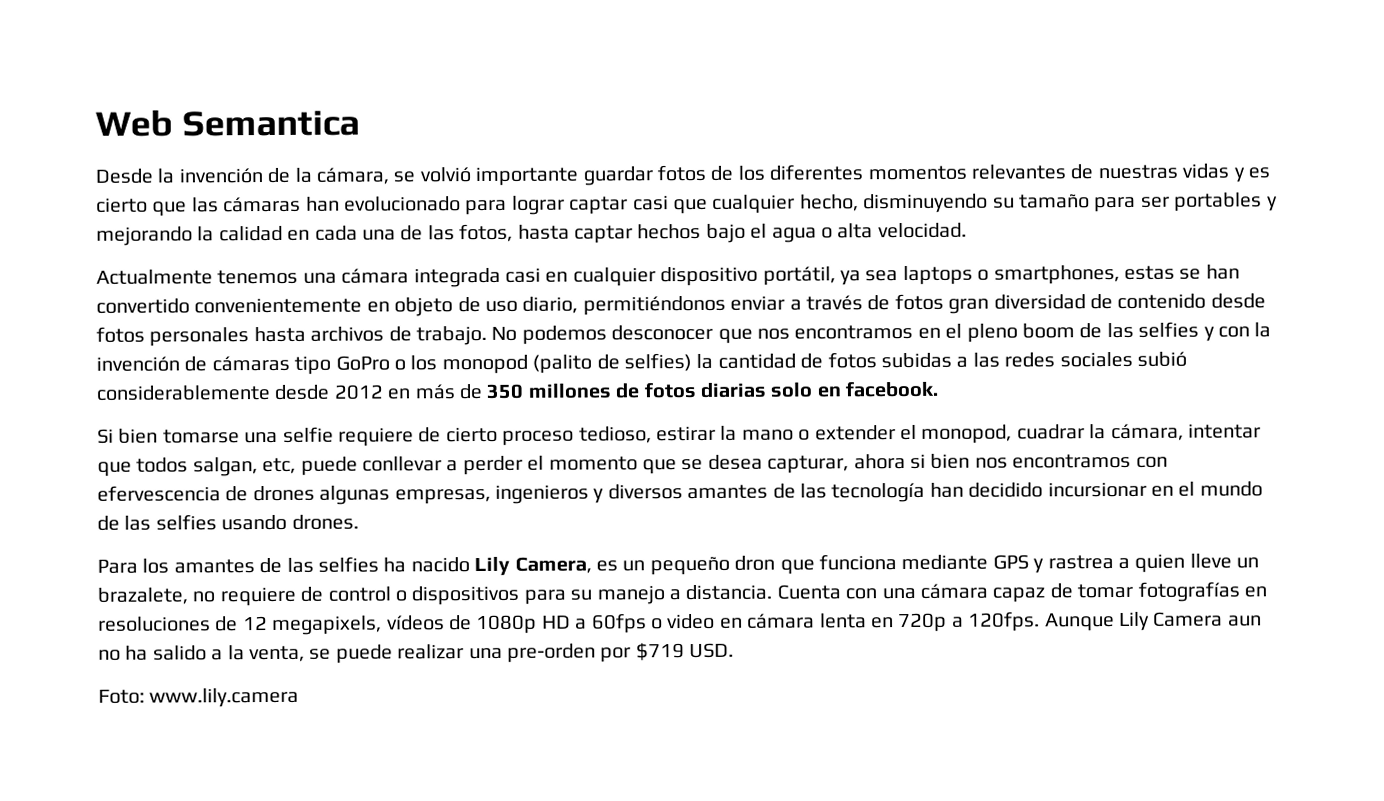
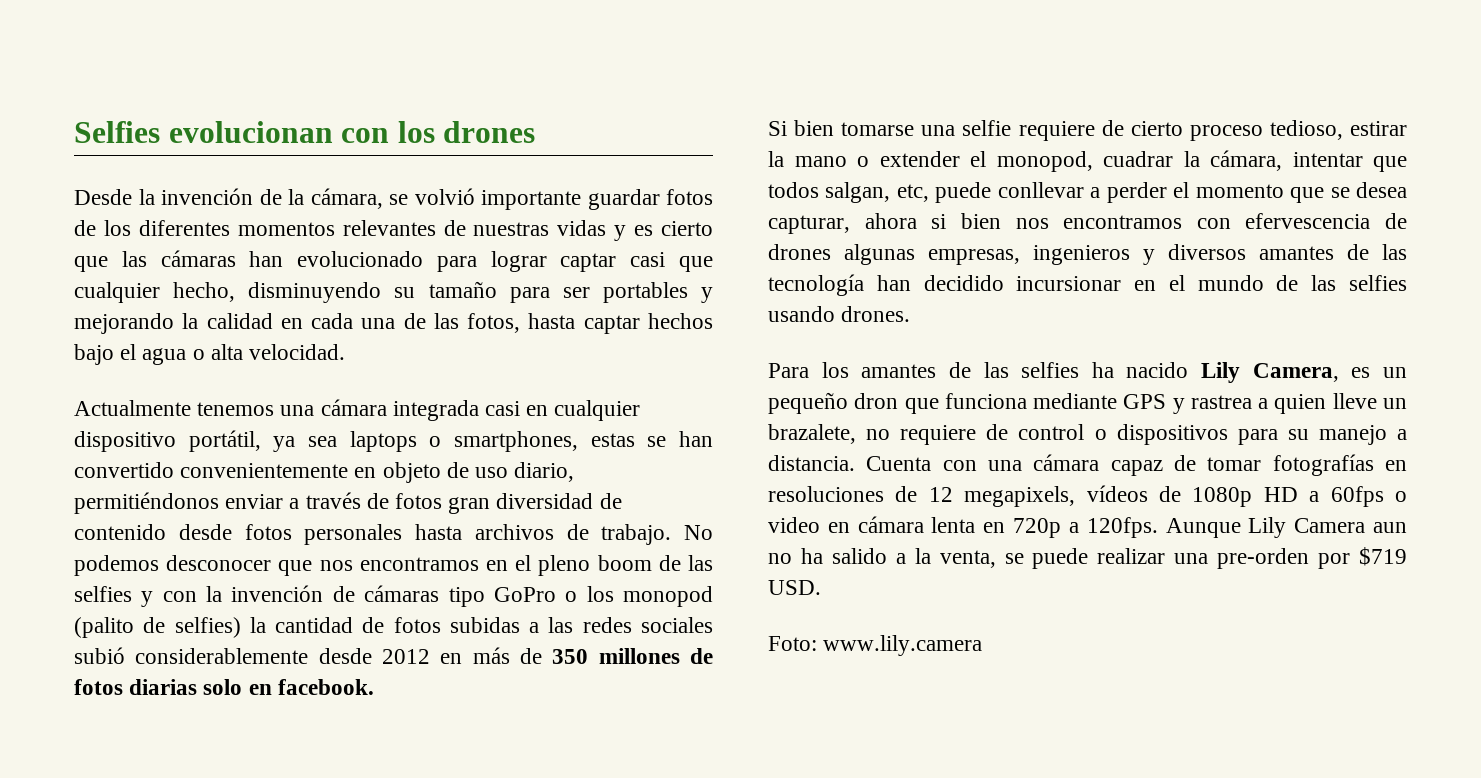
[95,109,360,137] Web Semantica -> [74,121,536,143] Selfies evolucionan con los drones

